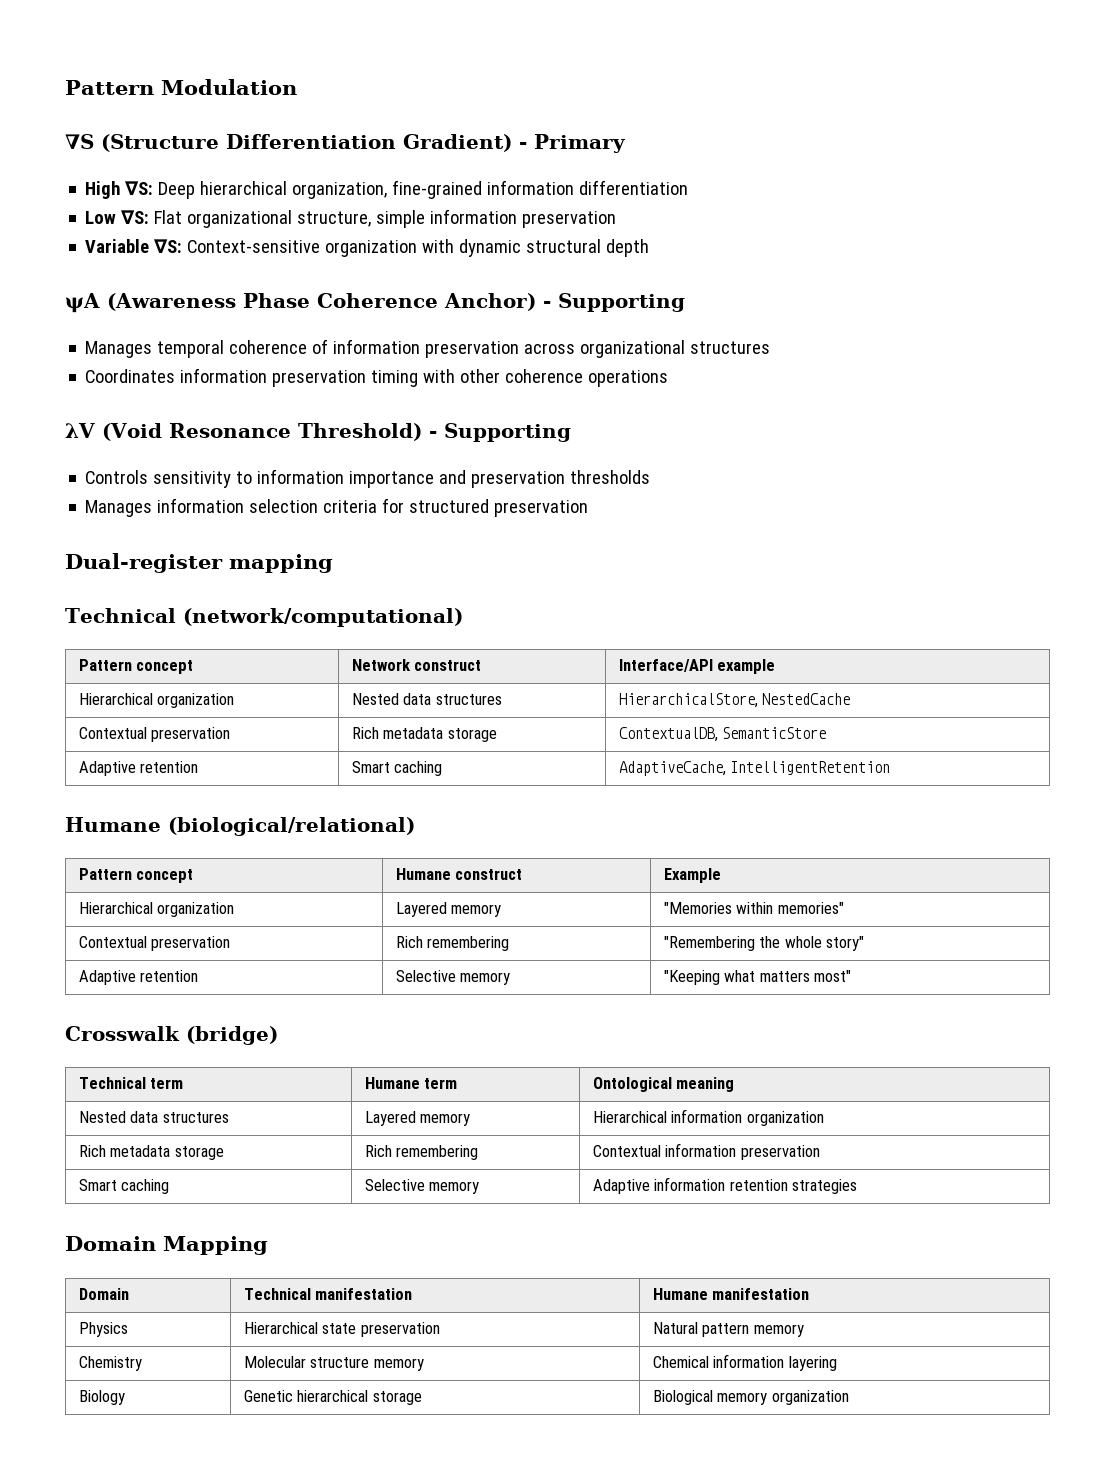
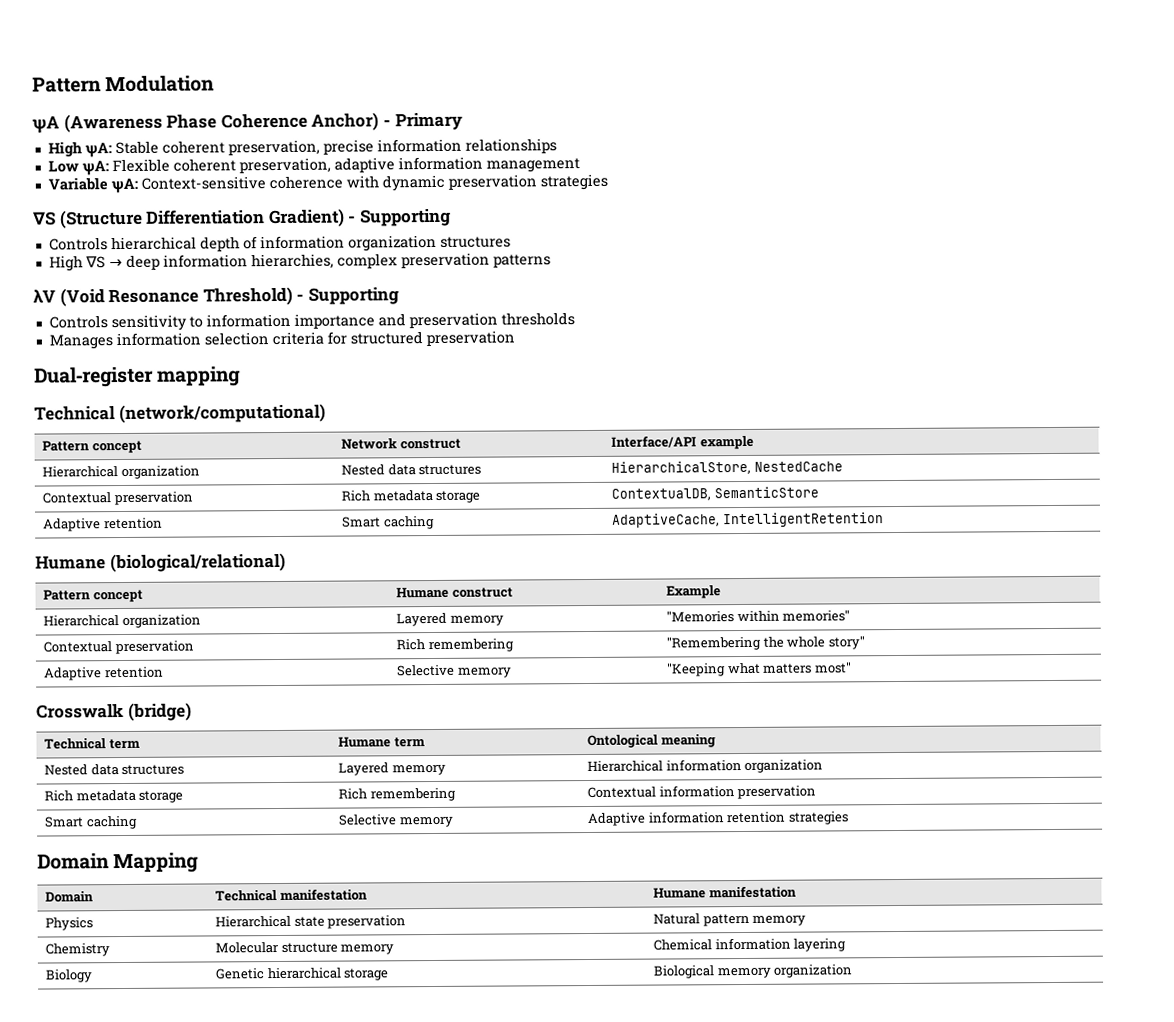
[65,134,626,153] [85,180,689,199] [85,209,617,228] [85,239,650,257] // ∇S (Structure Differentiation Gradient) - Primary // High ∇S: Deep hierarchical organization, fine-grained information differentiation // Low ∇S: Flat organizational structure, simple information preservation // Variable ∇S: Context-sensitive organization with dynamic structural depth -> (216, 84) none
[557,293,685,312] [85,339,771,358] [85,368,669,387] Supporting // Manages temporal coherence of information preservation across organizational structures // Coordinates information preservation timing with other coherence operations -> [394,112,463,131] [47,138,557,158] [47,156,580,176] [47,173,608,194] [33,208,451,229] [48,234,511,252] [48,252,551,272] Primary // High ψA: Stable coherent preservation, precise information relationships // Low ψA: Flexible coherent preservation, adaptive information management // Variable ψA: Context-sensitive coherence with dynamic preservation strategies // ∇S (Structure Differentiation Gradient) - Supporting // Controls hierarchical depth of information organization structures // High ∇S → deep information hierarchies, complex preservation patterns

